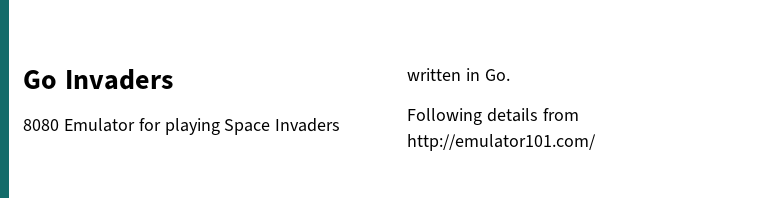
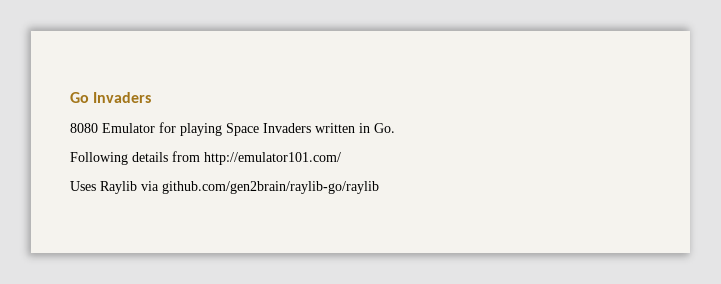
(596, 142) none -> [70,181,379,194] // Uses Raylib via github.com/gen2brain/raylib-go/raylib

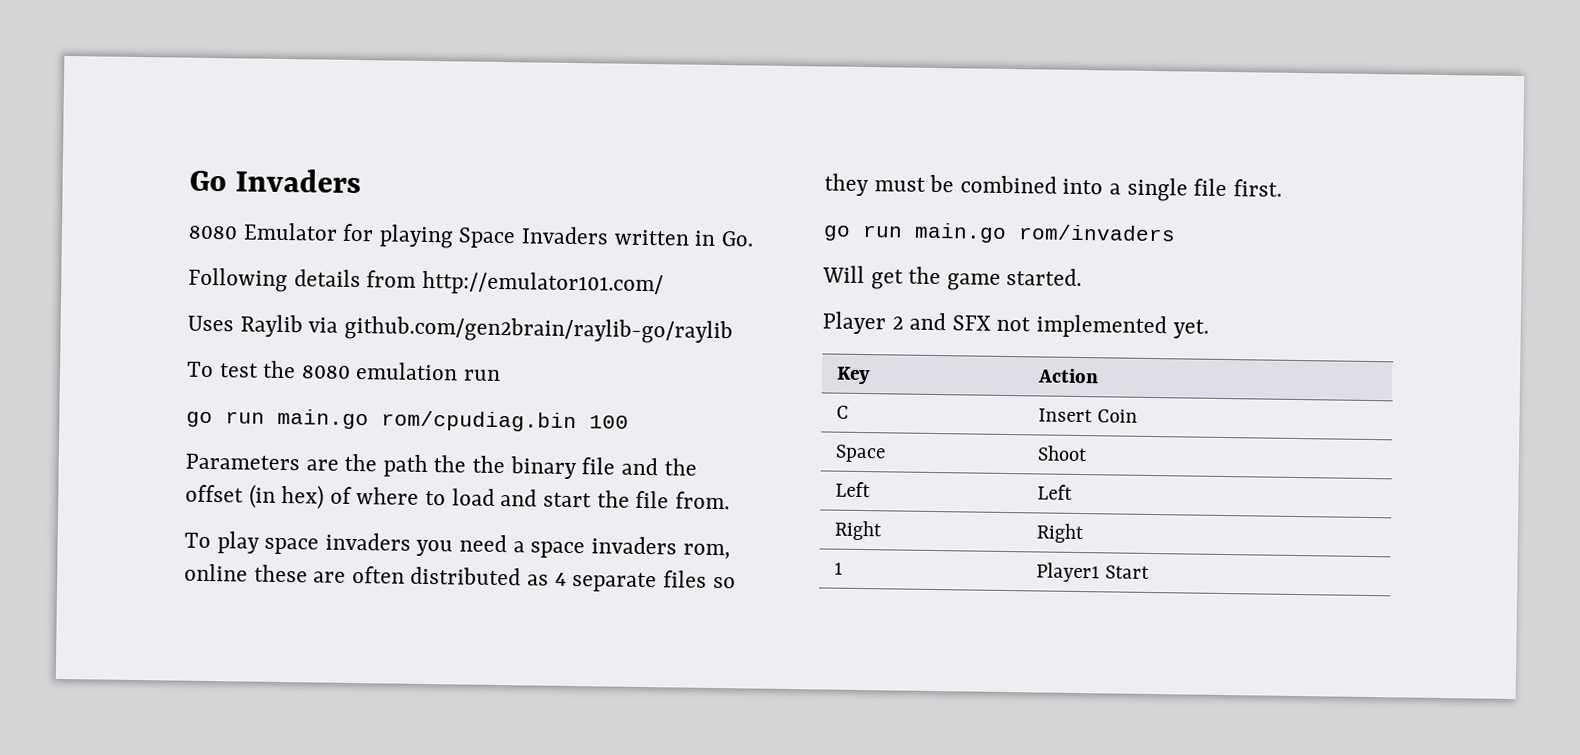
(379, 187) none -> [186,360,502,382] [186,408,629,433] [185,453,697,480] [185,484,730,510] [184,531,731,560] [184,563,736,593] [824,173,1282,202] [823,222,1176,243] [822,265,1083,291] [822,311,1209,339] [836,366,872,385] [1037,368,1100,384] [836,405,850,419] [1038,408,1138,423] [835,444,887,463] [1037,445,1089,462] [835,481,872,498] [1037,484,1074,500] [834,520,884,541] [1036,523,1086,544] [834,562,844,575] [1036,562,1150,583] // To test the 8080 emulation run // go run main.go rom/cpudiag.bin 100 // Parameters are the path the the binary file and the offset (in hex) of where to load and start the file from. // To play space invaders you need a space invaders rom, online these are often distributed as 4 separate files so they must be combined into a single file first. // go run main.go rom/invaders // Will get the game started. // Player 2 and SFX not implemented yet. // Key | Action // C | Insert Coin // Space | Shoot // Left | Left // Right | Right // 1 | Player1 Start

